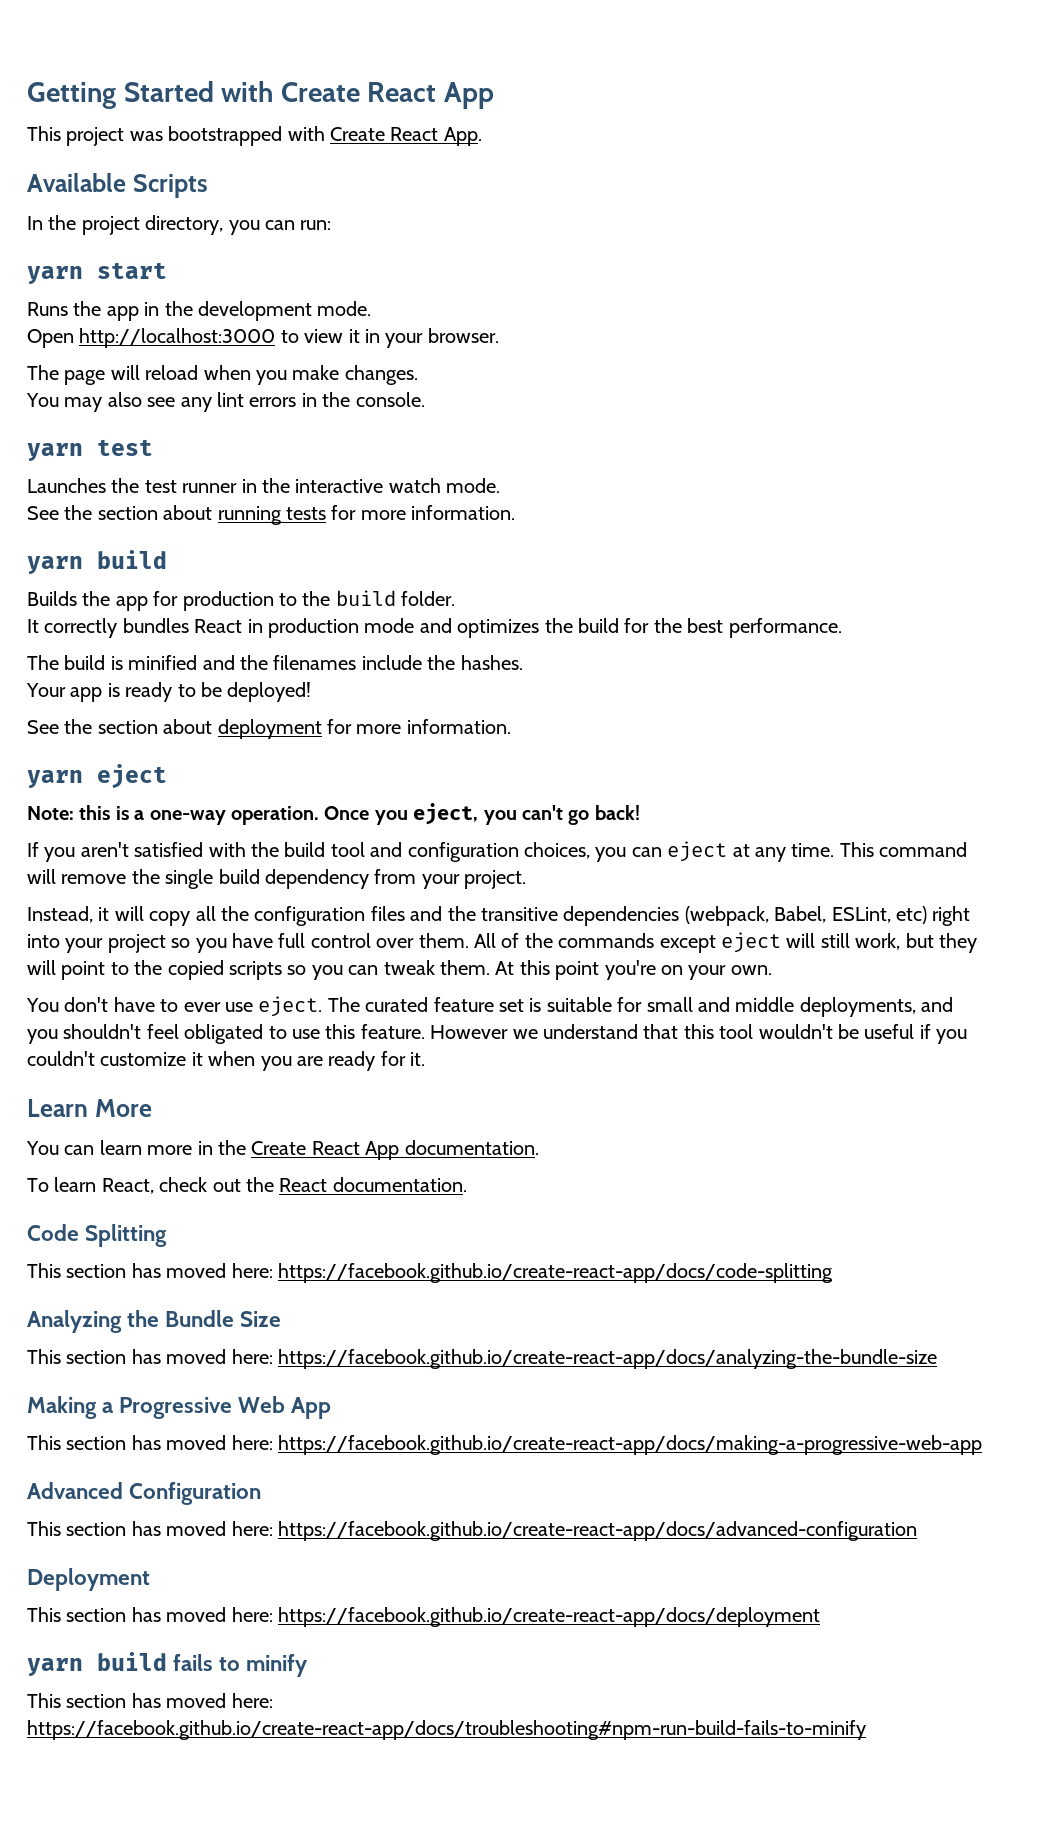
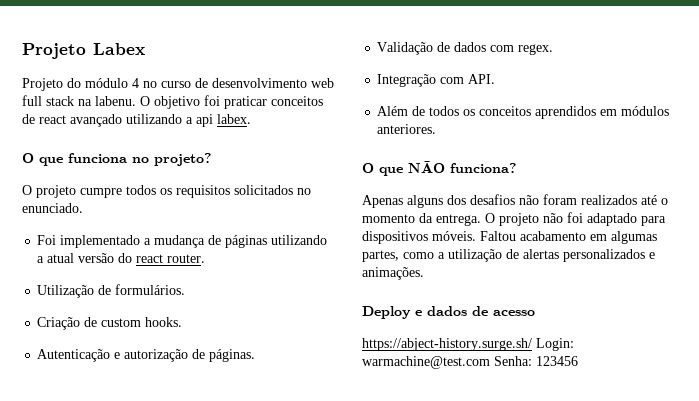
[27,81,494,109] [27,126,482,146] [27,173,208,198] [27,215,332,235] [27,262,167,284] [27,301,372,321] [27,328,499,348] [27,365,418,385] [26,392,425,412] [27,439,153,461] [27,478,501,493] [27,505,516,525] [27,550,167,574] [27,590,456,611] [27,618,842,638] [27,655,523,670] [26,682,312,702] [27,719,511,739] [27,764,167,788] [27,803,640,825] [27,841,968,862] [27,869,527,889] [27,906,971,926] [27,932,977,953] [27,960,772,980] [26,996,954,1017] [27,1024,968,1044] [27,1051,426,1071] [27,1099,152,1117] [26,1140,539,1160] [27,1177,467,1194] [27,1224,168,1247] [27,1263,833,1283] [27,1310,282,1333] [27,1349,937,1369] [27,1396,332,1419] [27,1435,982,1455] [27,1482,262,1505] [27,1521,917,1541] [27,1568,150,1591] [27,1607,820,1627] [27,1652,309,1677] [27,1693,273,1708] [27,1720,866,1740] Getting Started with Create React App // This project was bootstrapped with Create React App. // Available Scripts // In the project directory, you can run: // yarn start // Runs the app in the development mode. // Open http://localhost:3000 to view it in your browser. // The page will reload when you make changes. // You may also see any lint errors in the console. // yarn test // Launches the test runner in the interactive watch mode. // See the section about running tests for more information. // yarn build // Builds the app for production to the build folder. // It correctly bundles React in production mode and optimizes the build for the best performance. // The build is minified and the filenames include the hashes. // Your app is ready to be deployed! // See the section about deployment for more information. // yarn eject // Note: this is a one-way operation. Once you eject, you can't go back! // If you aren't satisfied with the build tool and configuration choices, you can eject at any time. This command will remove the single build dependency from your project. // Instead, it will copy all the configuration files and the transitive dependencies (webpack, Babel, ESLint, etc) right into your project so you have full control over them. All of the commands except eject will still work, but they will point to the copied scripts so you can tweak them. At this point you're on your own. // You don't have to ever use eject. The curated feature set is suitable for small and middle deployments, and you shouldn't feel obligated to use this feature. However we understand that this tool wouldn't be useful if you couldn't customize it when you are ready for it. // Learn More // You can learn more in the Create React App documentation. // To learn React, check out the React documentation. // Code Splitting // This section has moved here: https://facebook.github.io/create-react-app/docs/code-splitting // Analyzing the Bundle Size // This section has moved here: https://facebook.github.io/create-react-app/docs/analyzing-the-bundle-size // Making a Progressive Web App // This section has moved here: https://facebook.github.io/create-react-app/docs/making-a-progressive-web-app // Advanced Configuration // This section has moved here: https://facebook.github.io/create-react-app/docs/advanced-configuration // Deployment // This section has moved here: https://facebook.github.io/create-react-app/docs/deployment // yarn build fails to minify // This section has moved here: https://facebook.github.io/create-react-app/docs/troubleshooting#npm-run-build-fails-to-minify -> [22,43,145,59] [22,78,334,91] [22,95,323,109] [22,114,251,127] [22,153,212,166] [22,185,311,198] [22,203,83,213] [37,235,328,248] [37,253,206,263] [37,284,186,298] [37,317,183,330] [37,349,256,362] [377,42,554,55] [377,74,496,87] [377,106,670,119] [377,124,437,134] [362,161,517,176] [362,194,668,208] [362,212,666,226] [362,231,657,244] [362,249,655,262] [362,267,424,280] [362,306,535,319] [362,338,574,351] [362,356,578,369] Projeto Labex // Projeto do módulo 4 no curso de desenvolvimento web full stack na labenu. O objetivo foi praticar conceitos de react avançado utilizando a api labex. // O que funciona no projeto? // O projeto cumpre todos os requisitos solicitados no enunciado. // Foi implementado a mudança de páginas utilizando a atual versão do react router. // Utilização de formulários. // Criação de custom hooks. // Autenticação e autorização de páginas. // Validação de dados com regex. // Integração com API. // Além de todos os conceitos aprendidos em módulos anteriores. // O que NÃO funciona? // Apenas alguns dos desafios não foram realizados até o momento da entrega. O projeto não foi adaptado para dispositivos móveis. Faltou acabamento em algumas partes, como a utilização de alertas personalizados e animações. // Deploy e dados de acesso // https://abject-history.surge.sh/ Login: warmachine@test.com Senha: 123456

